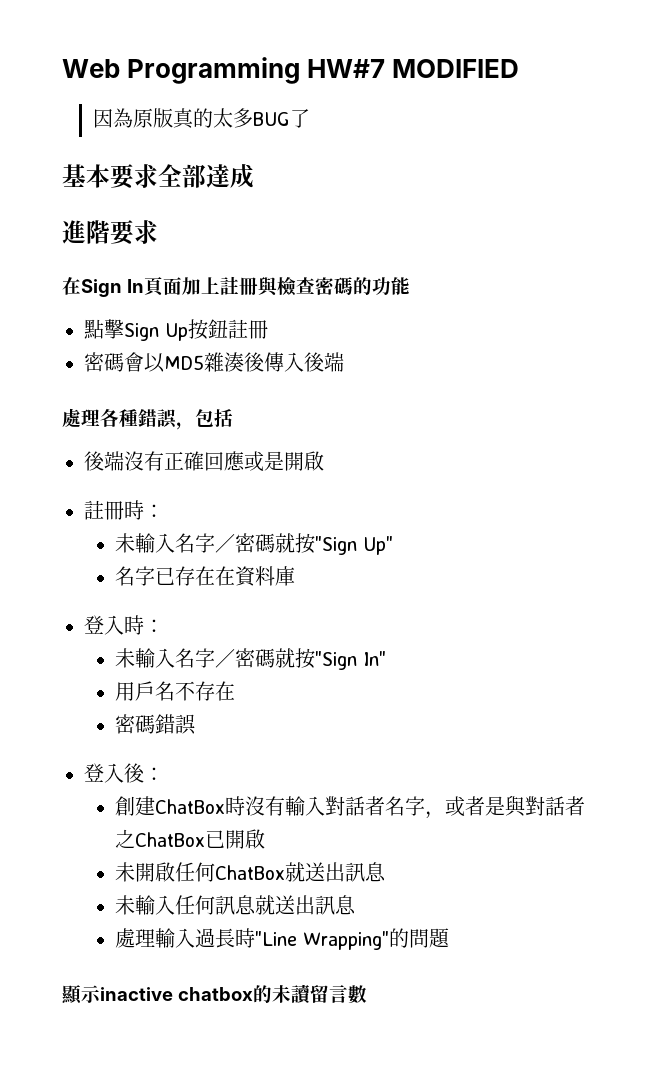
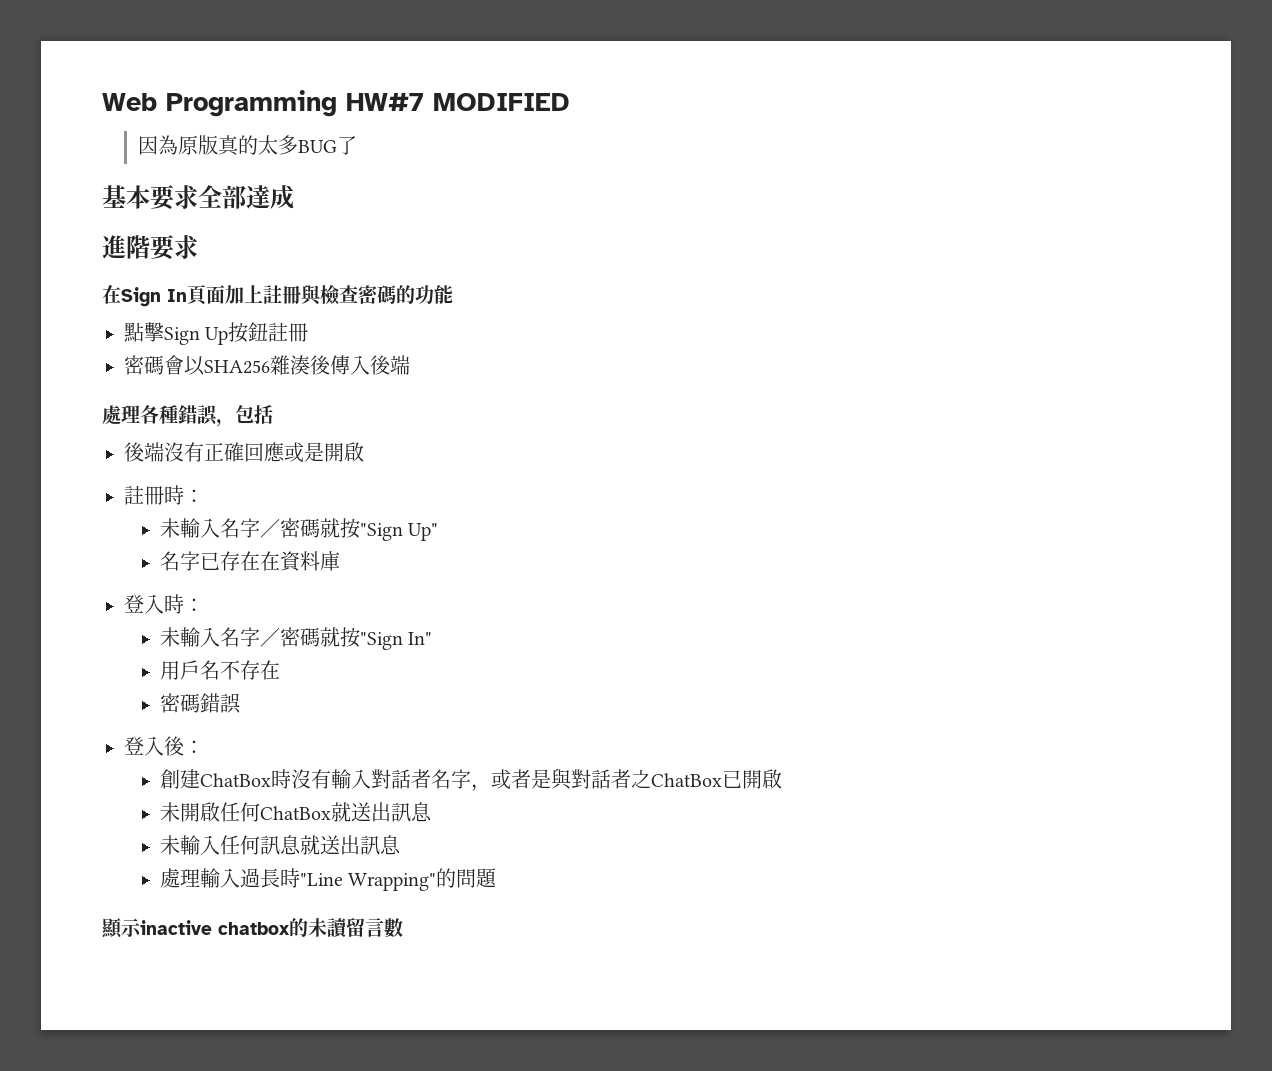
[164,355,204,370] MD5 -> [204,360,270,374] SHA256

